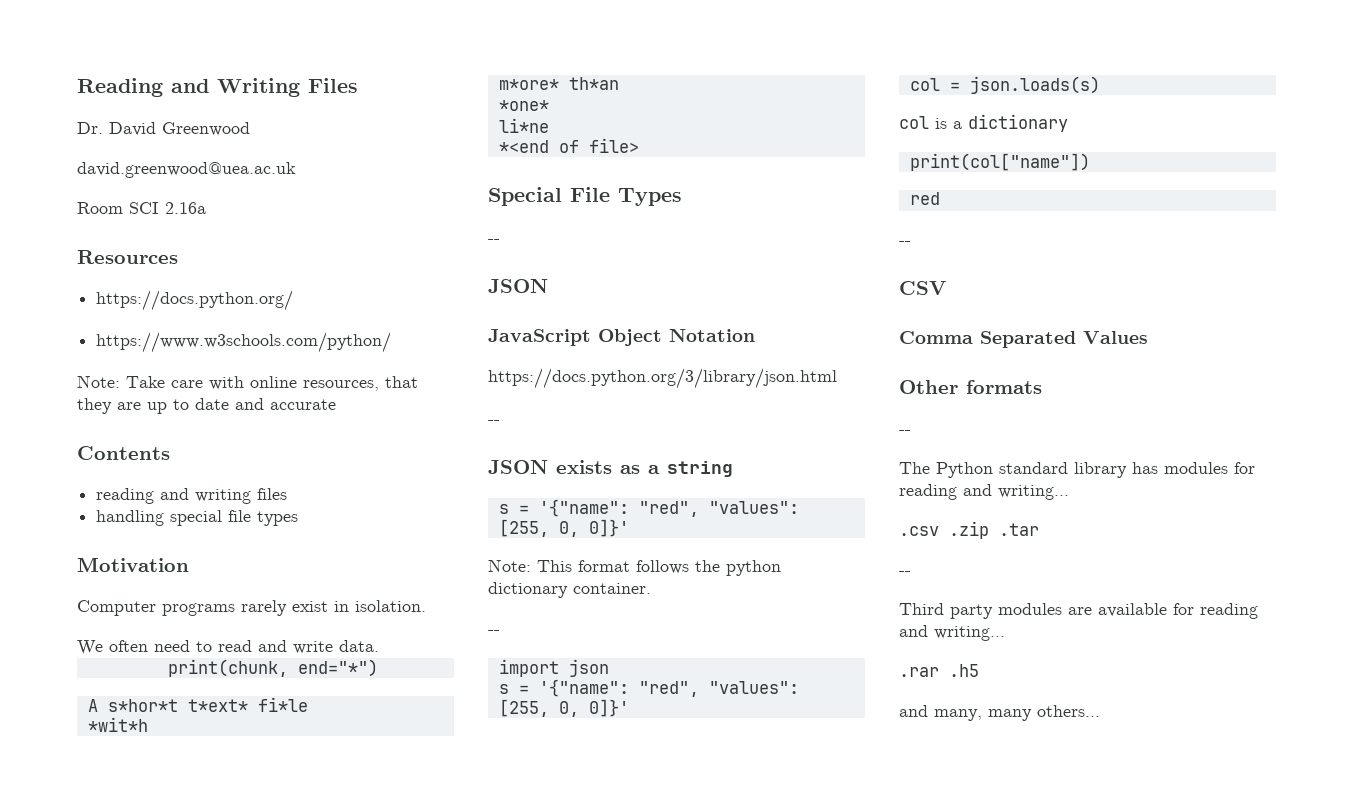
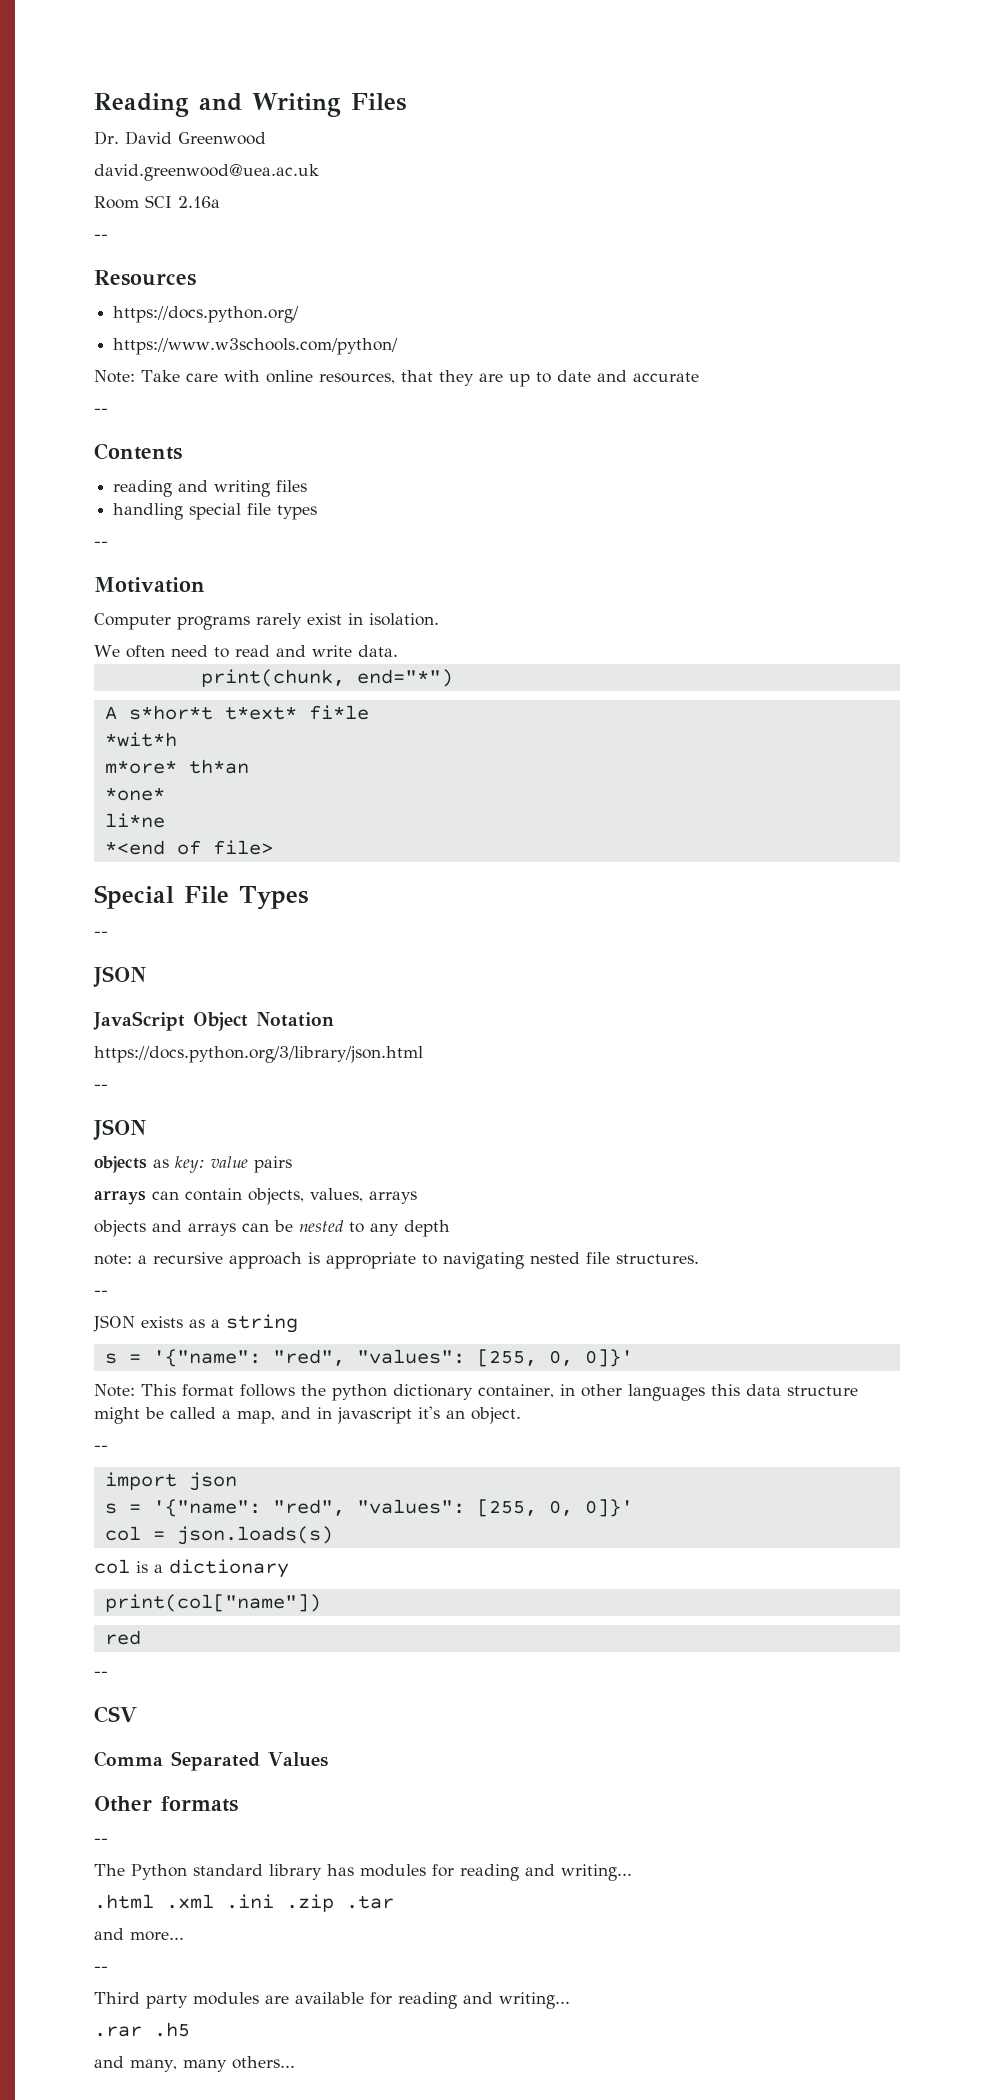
(206, 208) none -> [94,234,108,240] // --
(336, 404) none -> [94,408,108,414] // --
(299, 518) none -> [94,541,108,547] // --
(548, 467) none -> [94,1156,292,1173] [94,1188,417,1205] [94,1220,450,1237] [94,1252,699,1269] [94,1290,108,1296] [93,1315,135,1332] // objects as key: value pairs // arrays can contain objects, values, arrays // objects and arrays can be nested to any depth // note: a recursive approach is appropriate to navigating nested file structures. // -- // JSON
[573,583,651,594] container. -> [478,1384,858,1401] [94,1406,521,1424] container, in other languages this data structure might be called a map, and in javascript it's an object.
[899,526,939,536] .csv -> [94,1894,274,1909] .html .xml .ini
(1039, 529) none -> [94,1928,184,1941] // and more...

